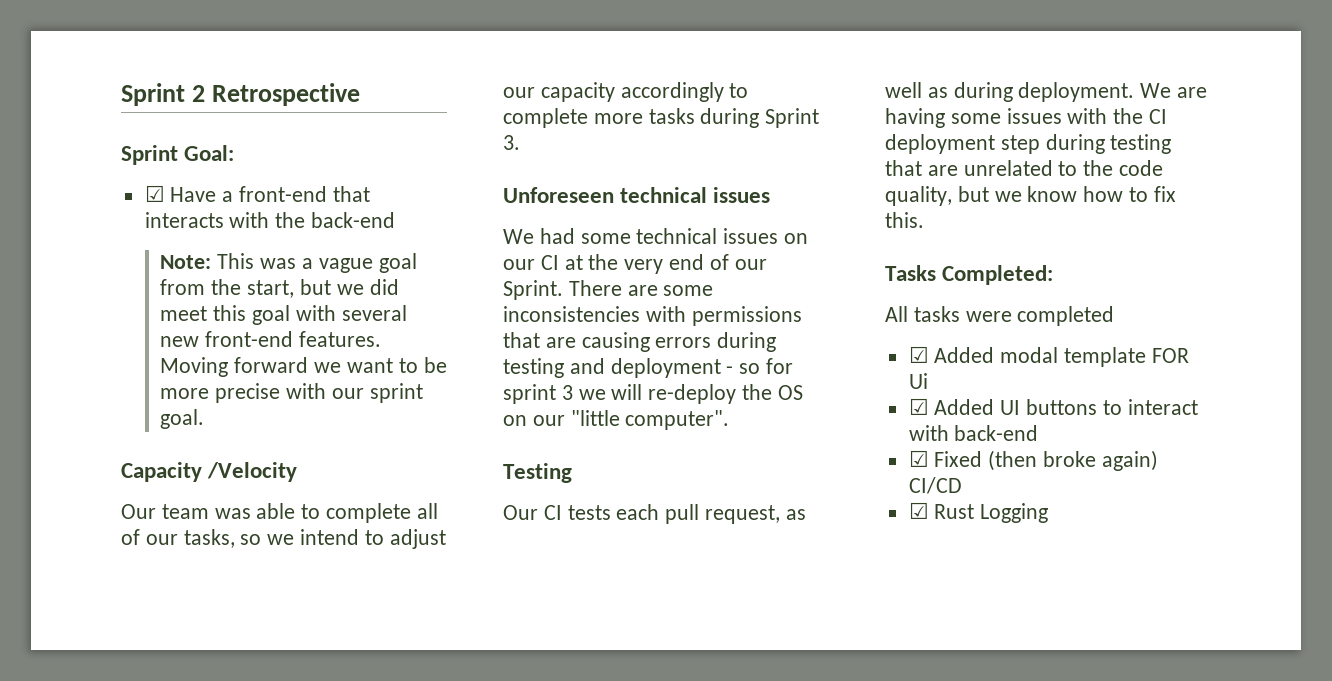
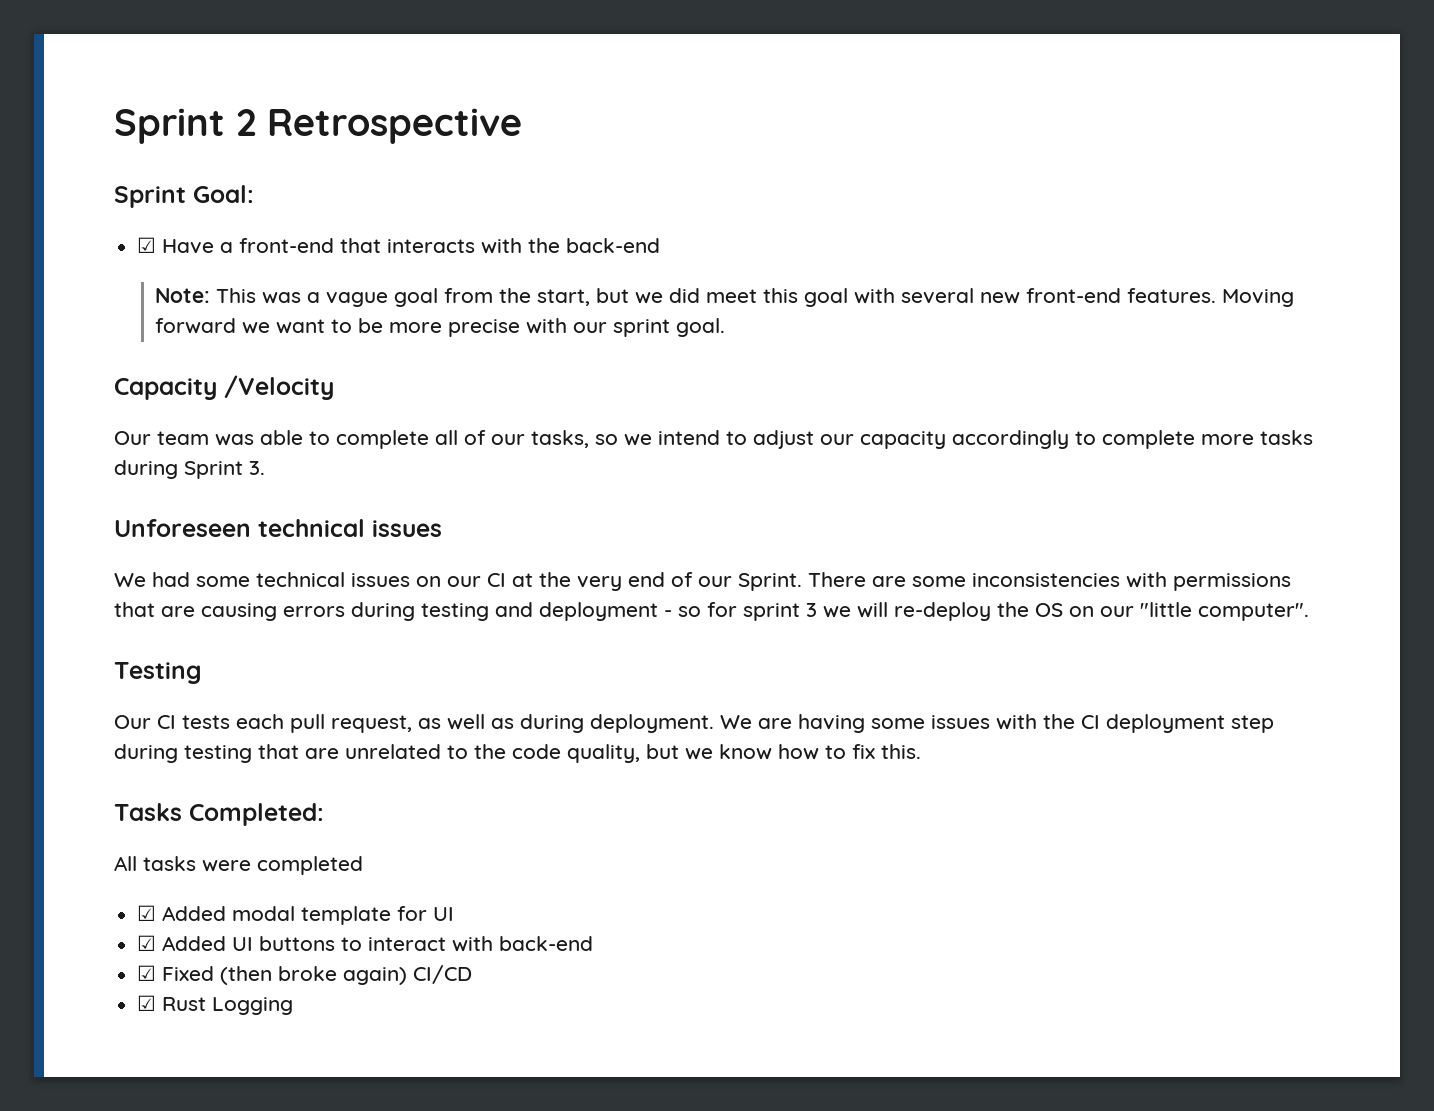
[1151,348,1189,363] [908,373,928,389] FOR Ui -> [397,906,455,921] for UI

